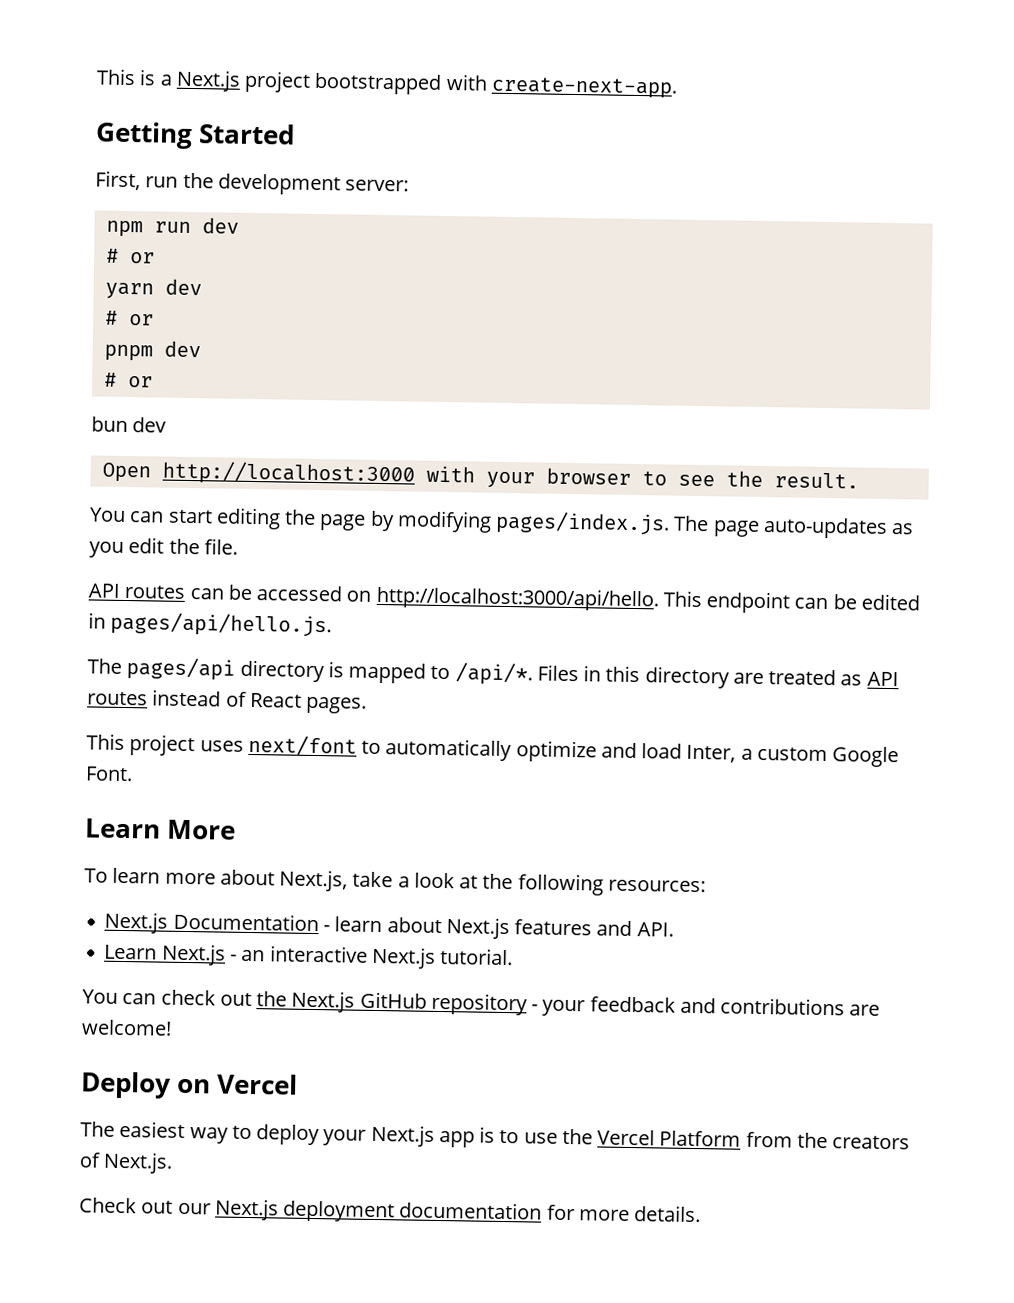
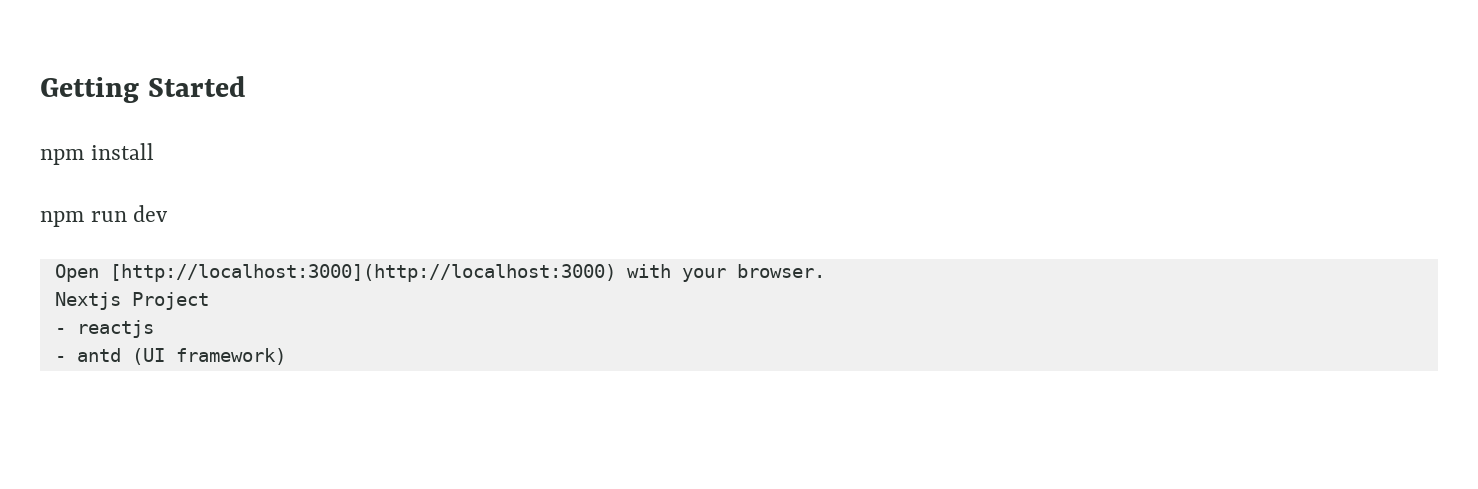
[96,68,678,99] [95,121,296,149] [95,170,410,196] [105,217,239,238] [105,248,155,264] [104,278,202,300] [104,310,154,326] [103,340,201,362] [103,372,153,388] [91,416,128,433] This is a Next.js project bootstrapped with create-next-app. // Getting Started // First, run the development server: // npm run dev // # or // yarn dev // # or // pnpm dev // # or // bun -> [40,76,246,103] [40,143,154,165] [40,211,127,227] Getting Started // npm install // npm run
[161,460,415,487] http://localhost:3000 -> [109,264,616,282] [http://localhost:3000](http://localhost:3000)
[545,467,859,489] [89,507,915,539] [89,537,238,558] [88,583,920,614] [88,611,333,638] [87,657,899,689] [87,689,368,714] [86,733,900,768] [85,766,133,782] [85,818,237,840] [84,867,706,896] [104,911,674,940] [104,943,514,969] [82,989,881,1017] [81,1019,172,1036] [80,1071,299,1099] [80,1120,911,1150] [79,1151,174,1174] [79,1197,702,1223] browser to see the result. // You can start editing the page by modifying pages/index.js. The page auto-updates as you edit the file. // API routes can be accessed on http://localhost:3000/api/hello. This endpoint can be edited in pages/api/hello.js. // The pages/api directory is mapped to /api/*. Files in this directory are treated as API routes instead of React pages. // This project uses next/font to automatically optimize and load Inter, a custom Google Font. // Learn More // To learn more about Next.js, take a look at the following resources: // Next.js Documentation - learn about Next.js features and API. // Learn Next.js - an interactive Next.js tutorial. // You can check out the Next.js GitHub repository - your feedback and contributions are welcome! // Deploy on Vercel // The easiest way to deploy your Next.js app is to use the Vercel Platform from the creators of Next.js. // Check out our Next.js deployment documentation for more details. -> [736,264,825,278] [54,292,209,310] [54,320,154,338] [54,348,286,365] browser. // Nextjs Project // - reactjs // - antd (UI framework)

